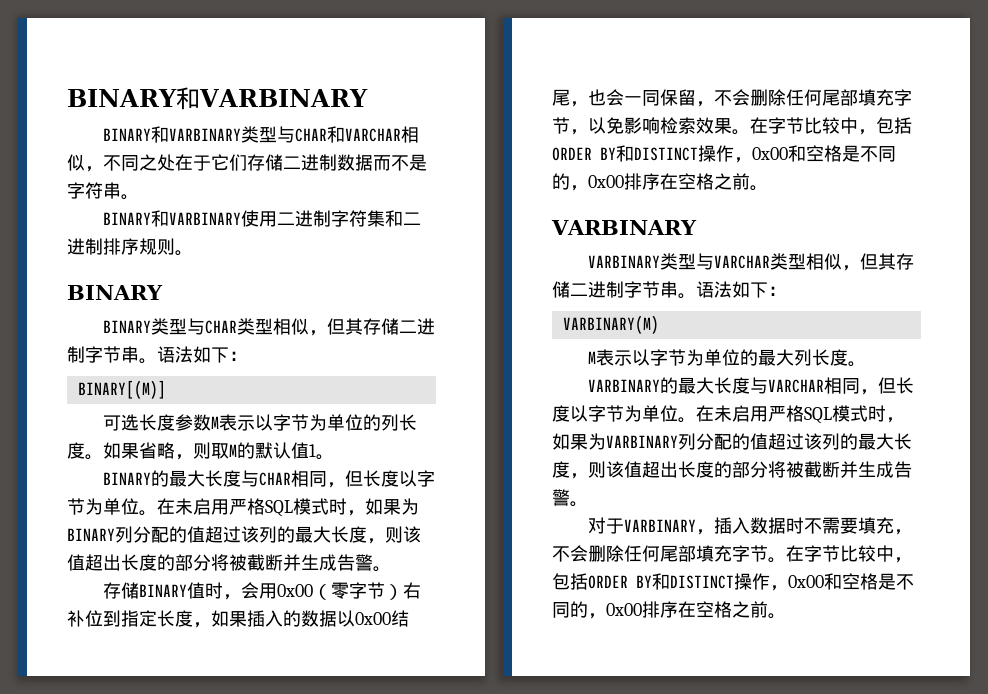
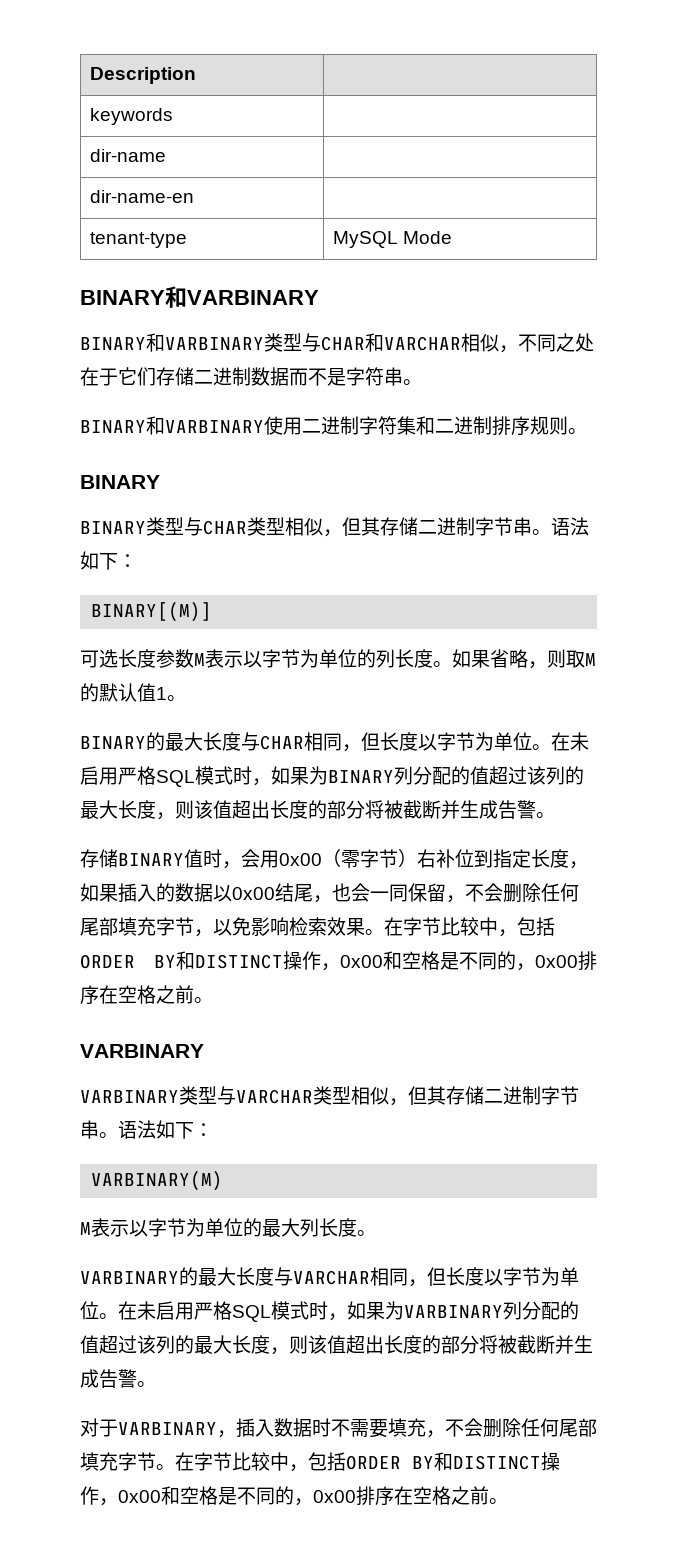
(67, 98) none -> [90,67,197,84] [90,108,174,125] [90,149,167,162] [90,190,195,203] [90,232,188,248] [333,231,453,248] Description | // keywords | // dir-name | // dir-name-en | // tenant-type | MySQL Mode //

